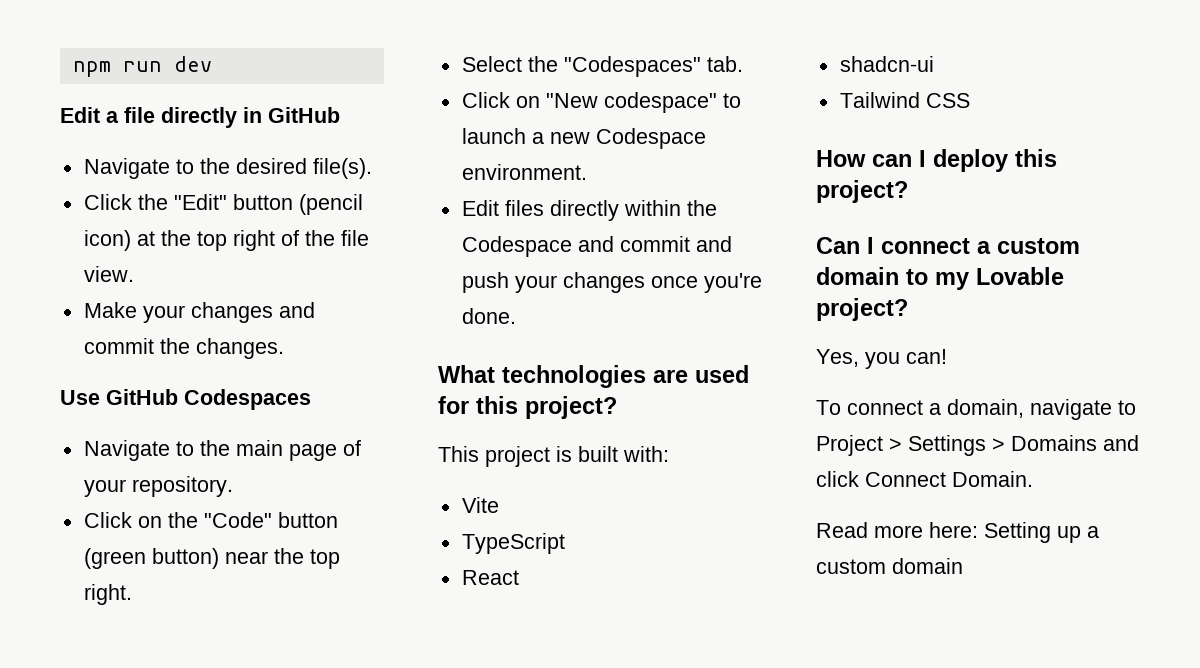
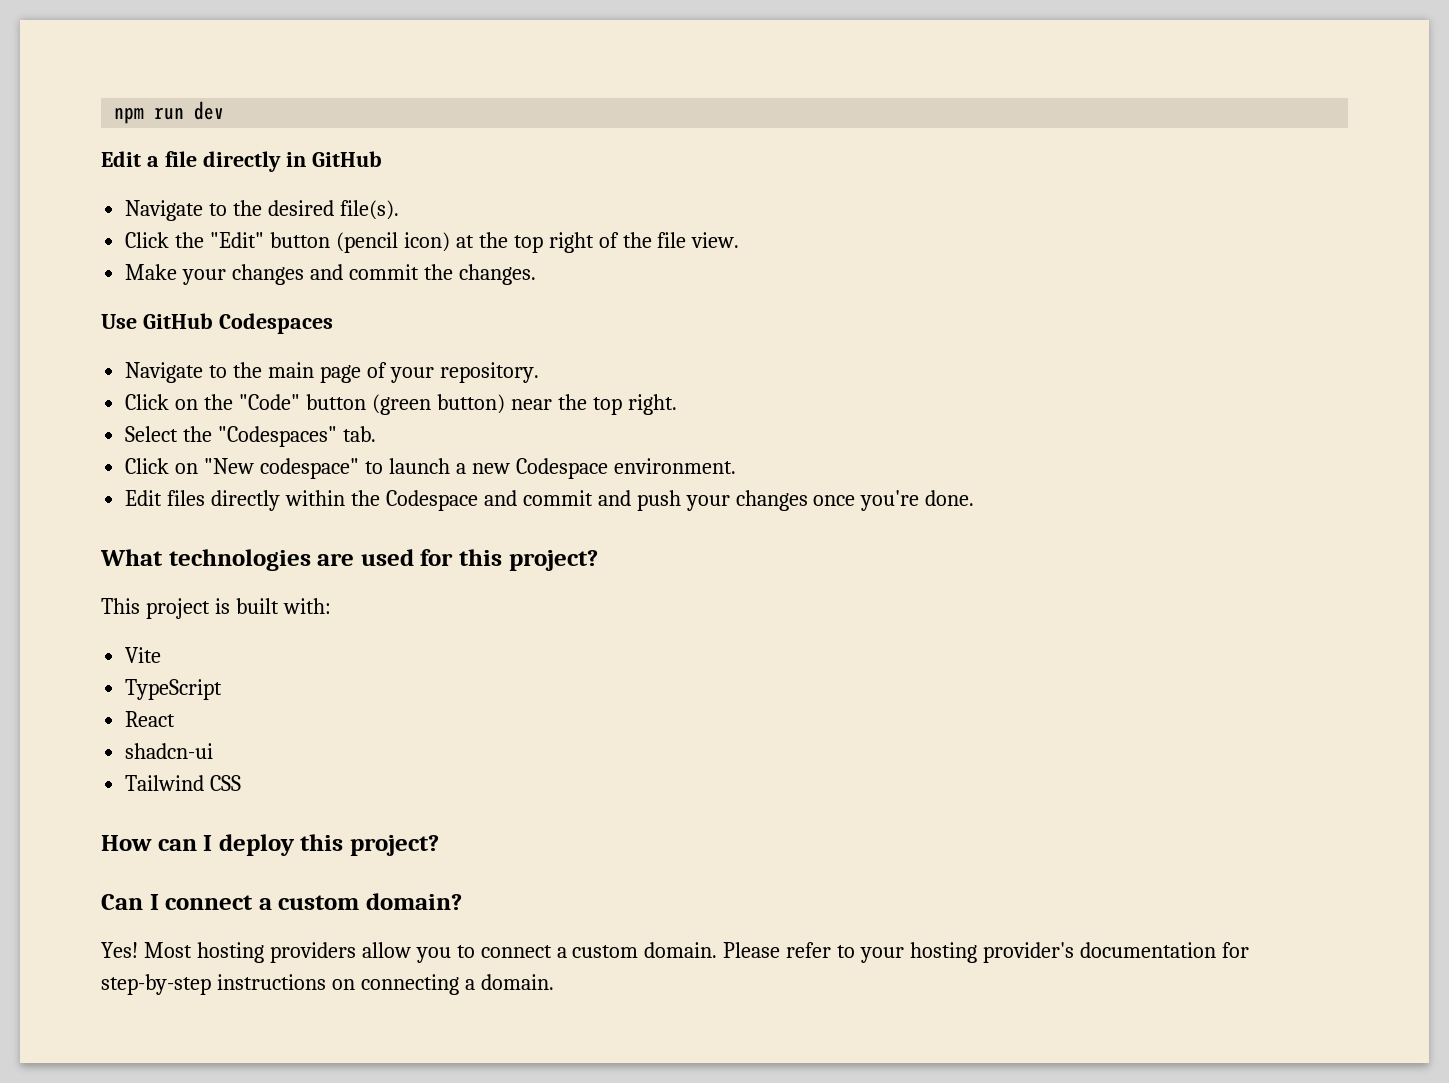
[816,267,1064,290] [816,298,908,321] [816,349,947,369] [816,399,1136,420] [816,435,1139,456] [816,471,1033,487] [816,522,1099,543] [816,558,963,574] domain to my Lovable project? // Yes, you can! // To connect a domain, navigate to Project > Settings > Domains and click Connect Domain. // Read more here: Setting up a custom domain -> [366,893,463,910] [101,942,1249,963] [101,974,554,995] domain? // Yes! Most hosting providers allow you to connect a custom domain. Please refer to your hosting provider's documentation for step-by-step instructions on connecting a domain.

